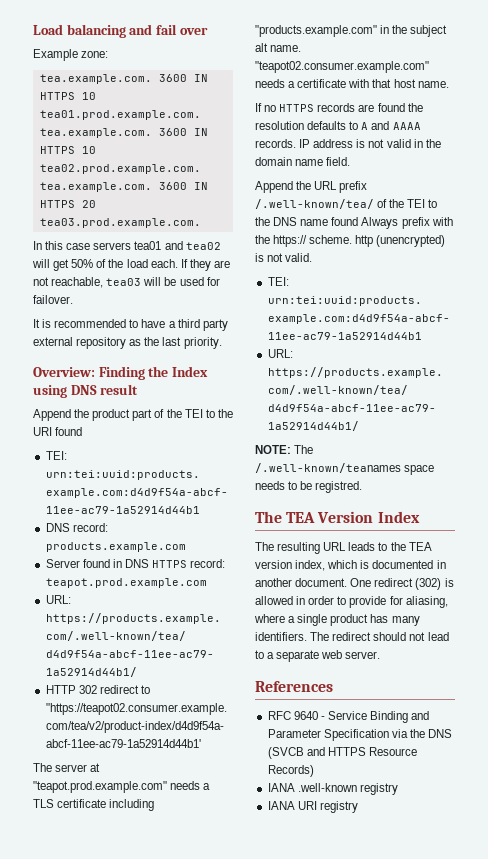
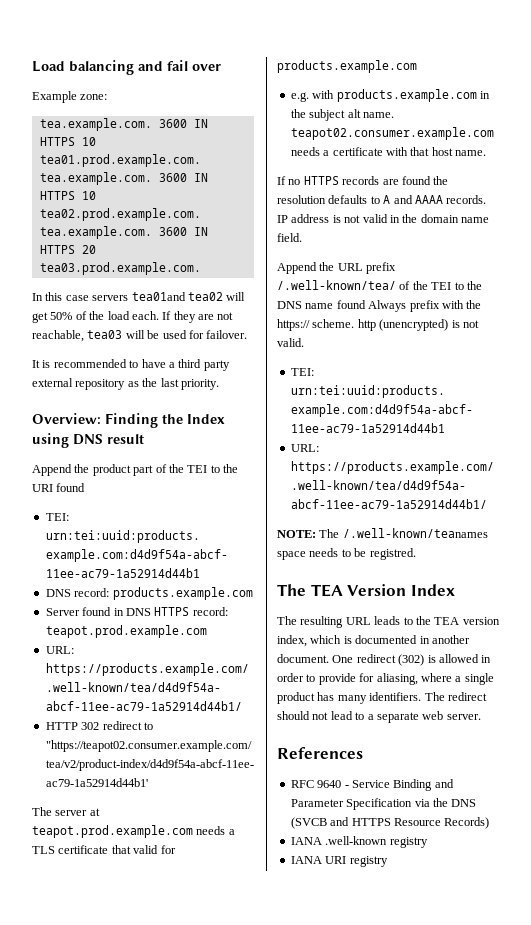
[134,241,183,250] tea01 and -> [131,292,186,301] tea01and
[33,781,167,793] "teapot.prod.example.com" -> [32,825,193,838] teapot.prod.example.com
[109,799,155,811] [255,25,377,37] including "products.example.com" -> [111,845,176,854] [277,60,417,73] [290,89,477,102] that valid for products.example.com // e.g. with products.example.com
[255,61,429,73] "teapot02.consumer.example.com" -> [290,127,494,140] teapot02.consumer.example.com

